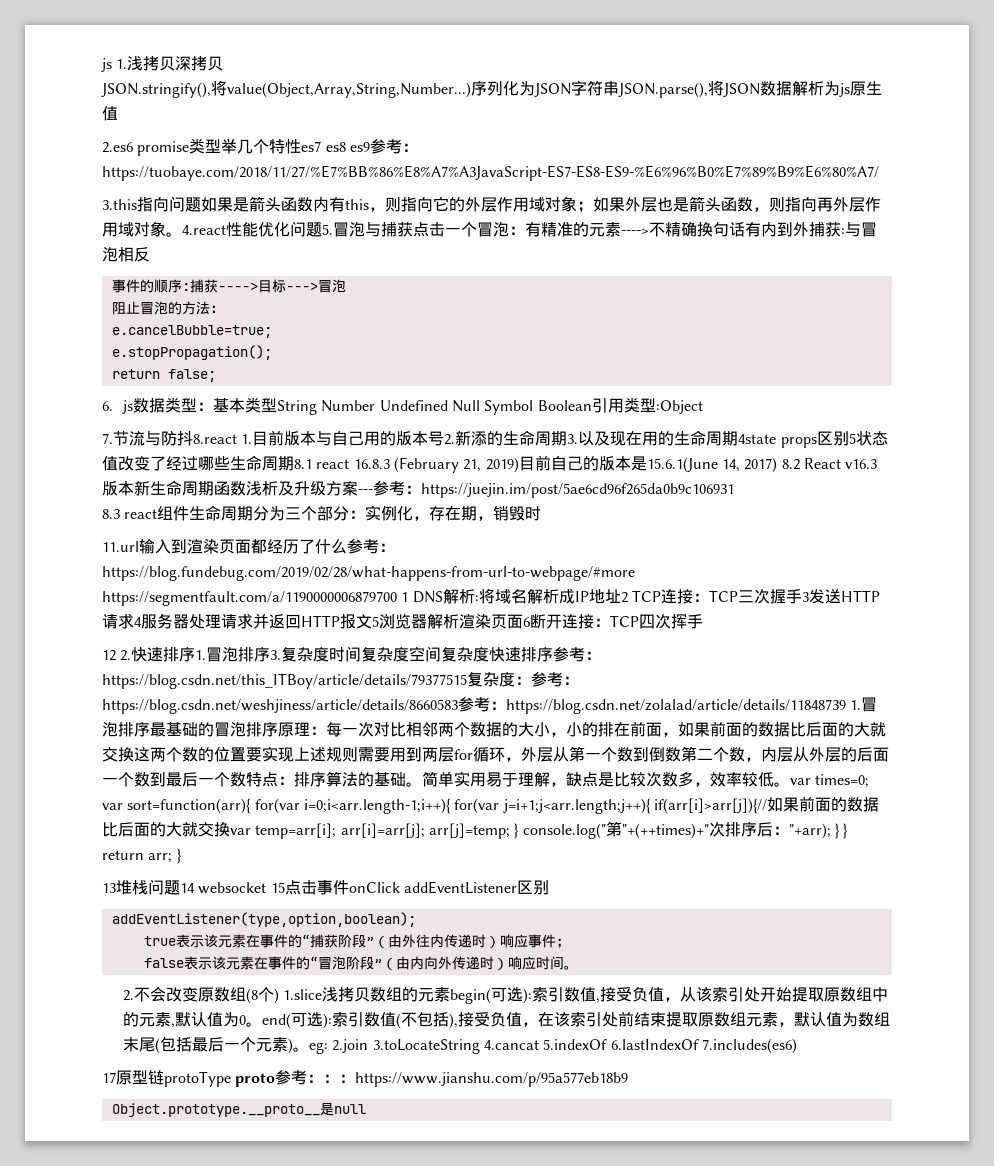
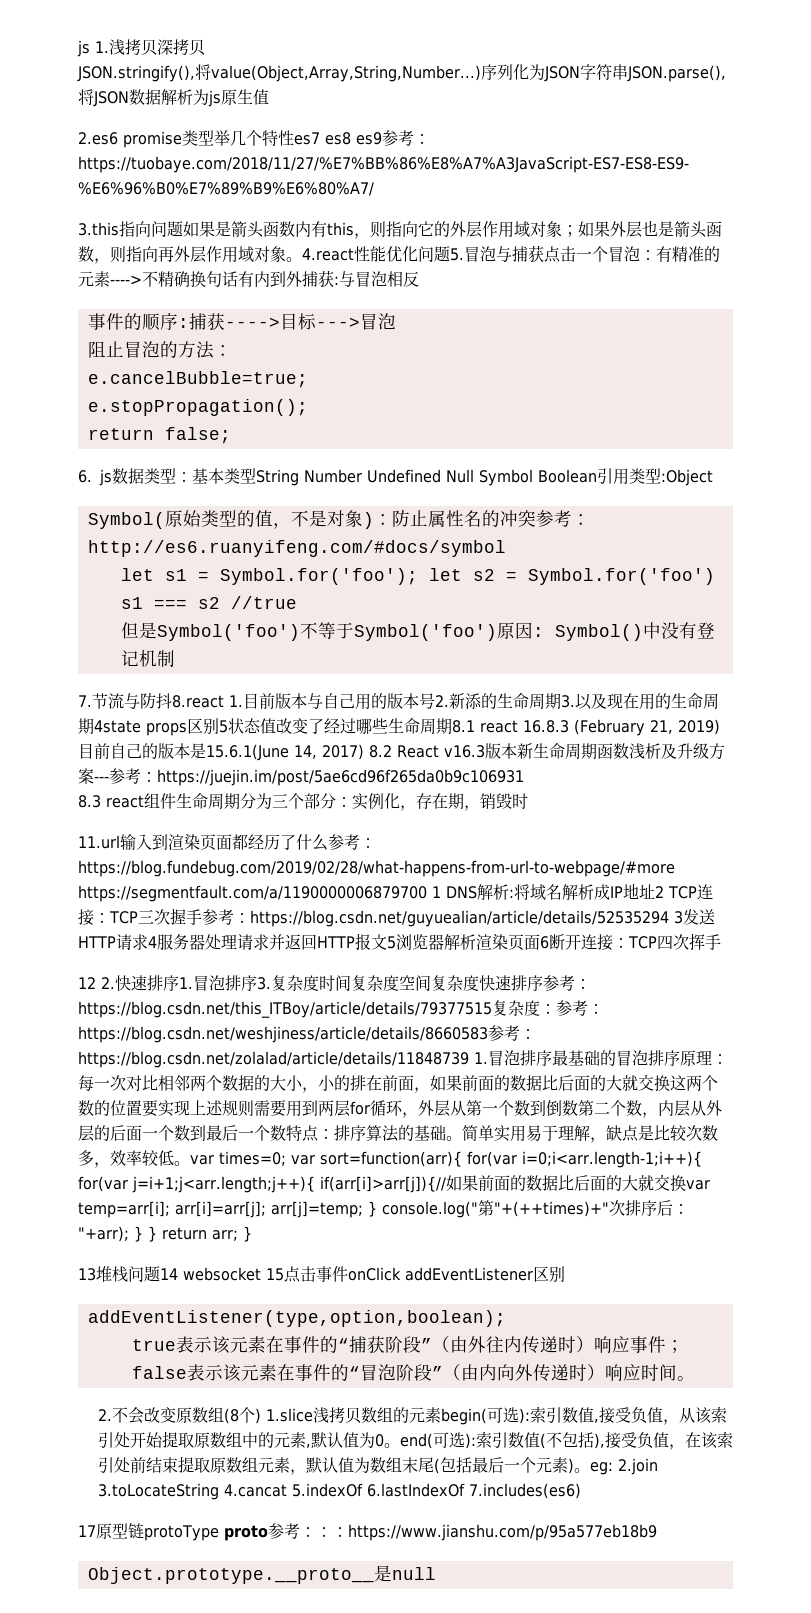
(703, 407) none -> [87,509,590,529] [87,540,506,557] [120,568,715,585] [120,596,297,609] [120,622,715,641] [120,649,175,667] // Symbol(原始类型的值，不是对象)：防止属性名的冲突参考：http://es6.ruanyifeng.com/#docs/symbol // let s1 = Symbol.for('foo'); let s2 = Symbol.for('foo') s1 === s2 //true // 但是Symbol('foo')不等于Symbol('foo')原因: Symbol()中没有登记机制
(802, 596) none -> [201,909,669,927] 参考：https://blog.csdn.net/guyuealian/article/details/52535294

